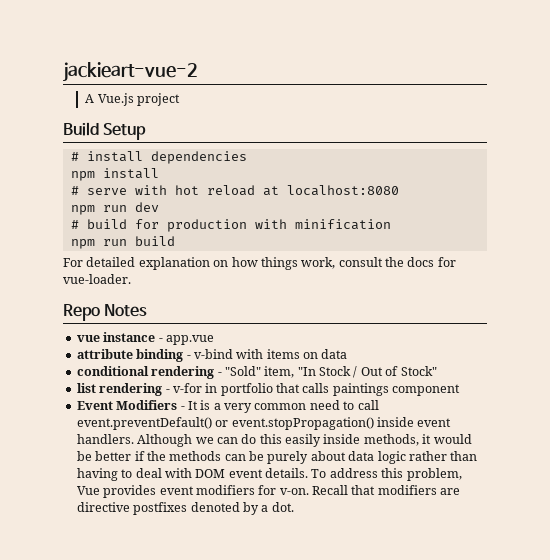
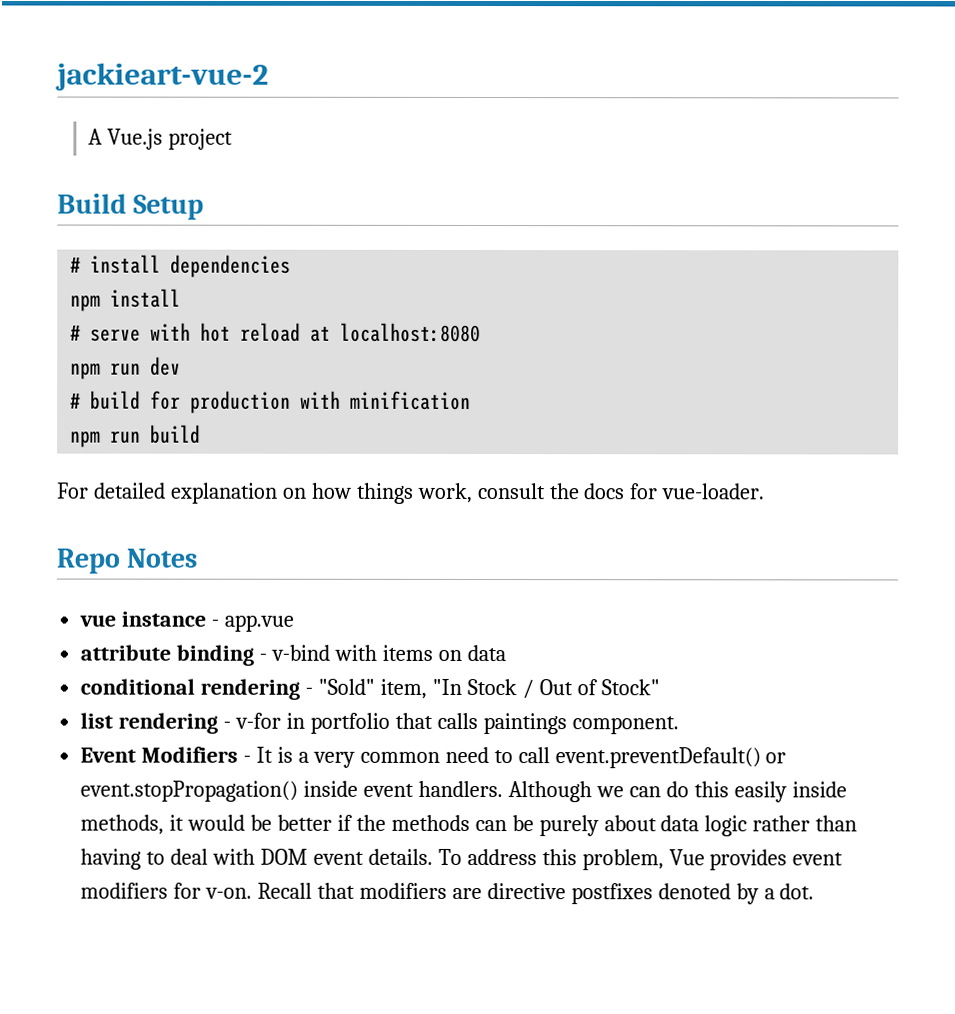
[392,384,461,396] component -> [571,716,679,735] component.

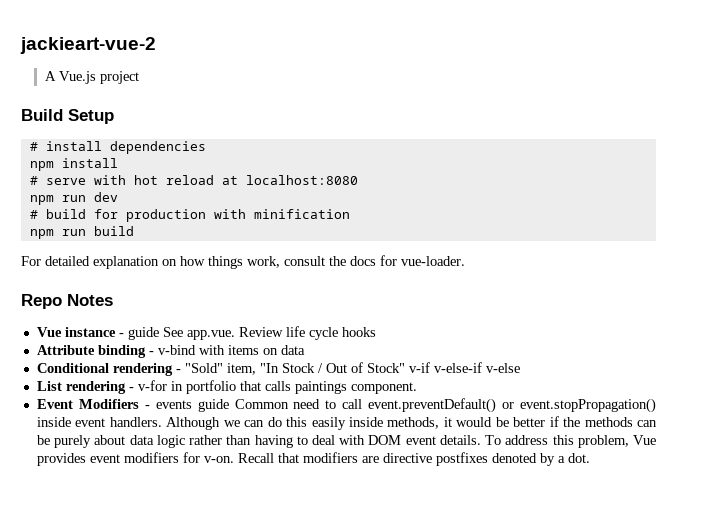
[79,614,117,627] vue -> [36,327,62,337] Vue
[224,614,295,632] [80,644,172,661] app.vue // attribute -> [127,326,376,340] [36,345,95,355] guide See app.vue. Review life cycle hooks // Attribute
[80,678,196,695] conditional -> [36,363,109,373] Conditional
[80,712,114,729] // list -> [408,362,520,373] [36,381,62,391] v-if v-else-if v-else // List
[256,746,440,768] It is a very common -> [155,399,289,412] events guide Common

